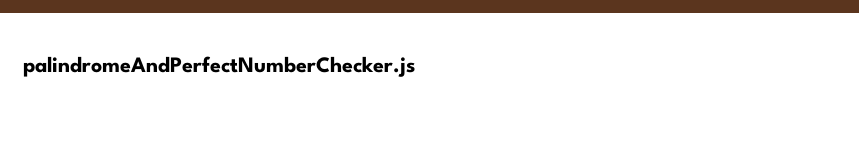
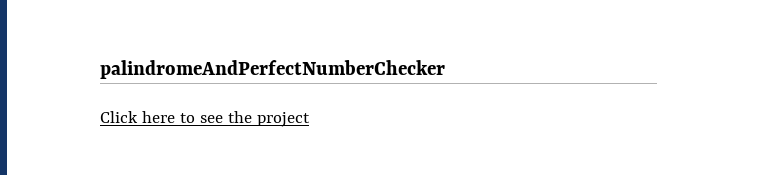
[23,56,415,77] palindromeAndPerfectNumberChecker.js -> [100,60,445,79] [100,111,310,127] palindromeAndPerfectNumberChecker // Click here to see the project

